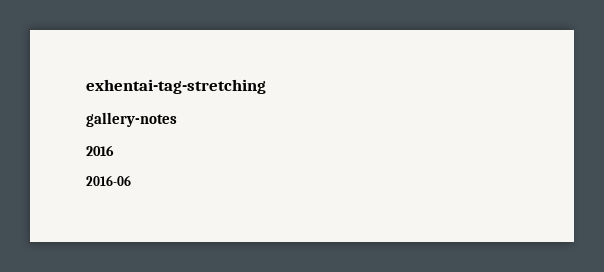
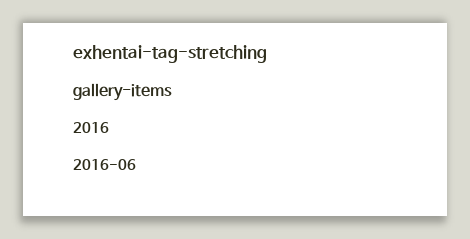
[86,112,177,127] gallery-notes -> [73,83,172,101] gallery-items

